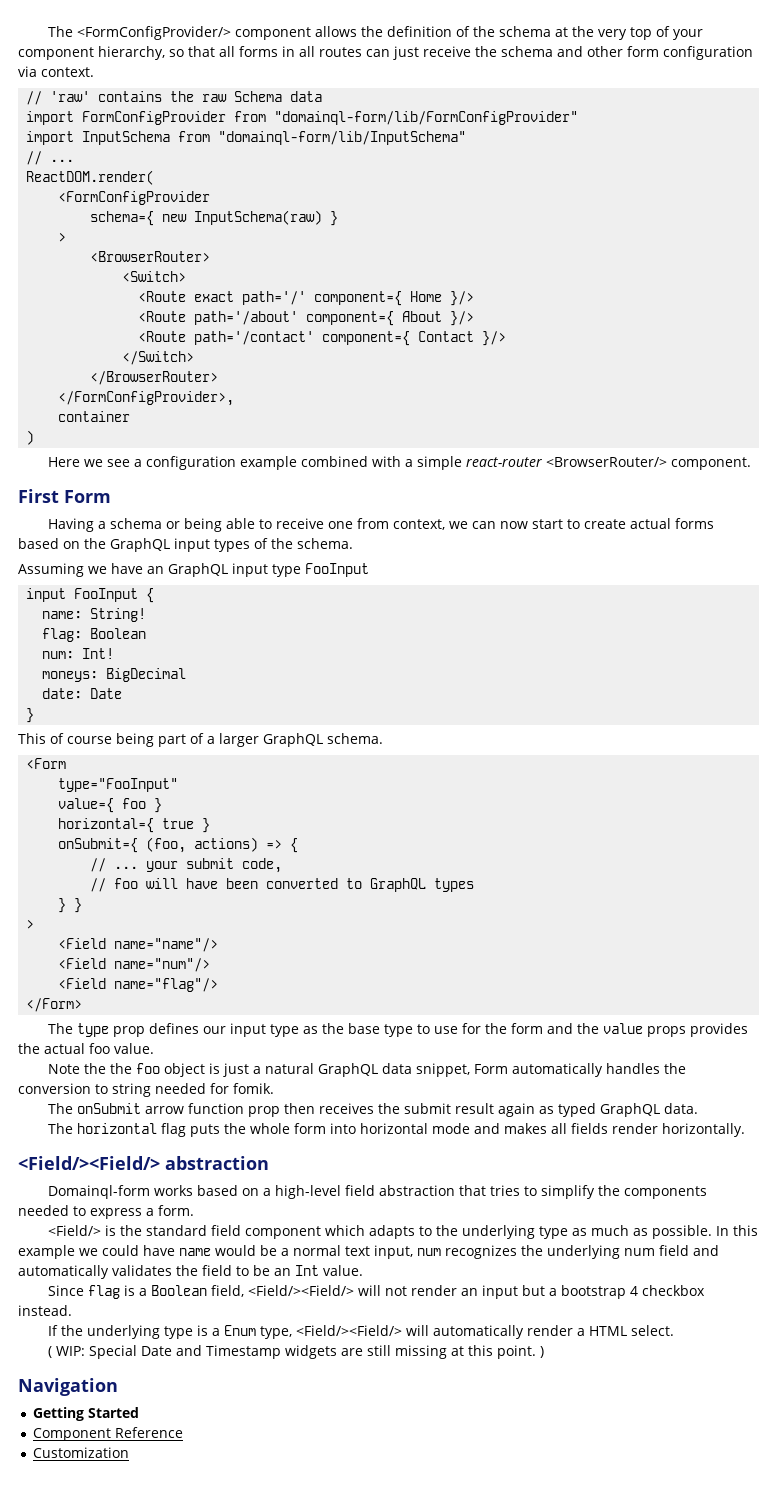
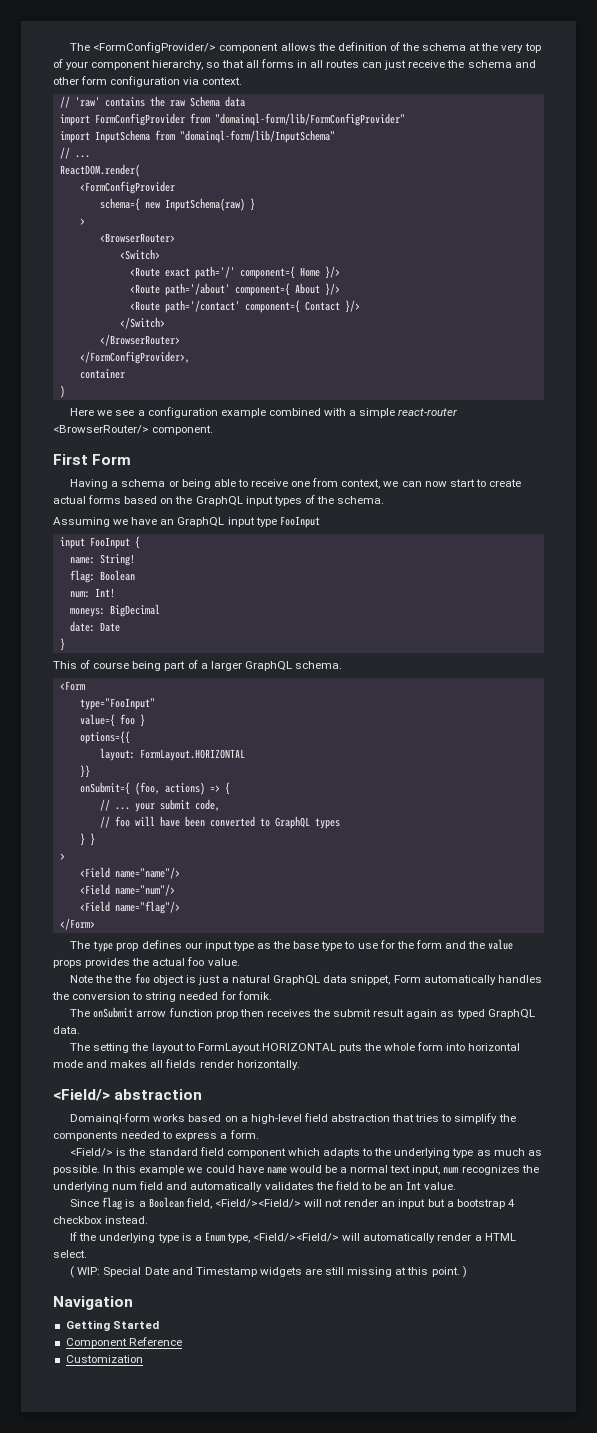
[58,818,211,833] horizontal={ true } -> [79,731,130,744] [99,748,245,761] [79,765,90,778] options={{ // layout: FormLayout.HORIZONTAL // }}
[77,1123,187,1137] horizontal flag -> [93,1043,336,1053] setting the layout to FormLayout.HORIZONTAL
[18,1156,160,1170] <Field/><Field/> -> [53,1089,110,1101] <Field/>

